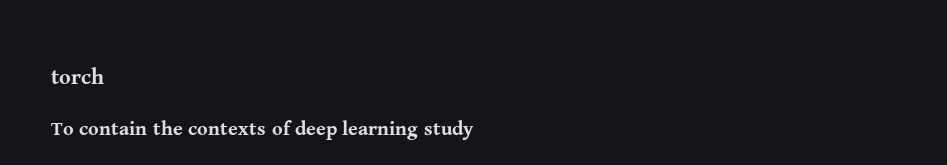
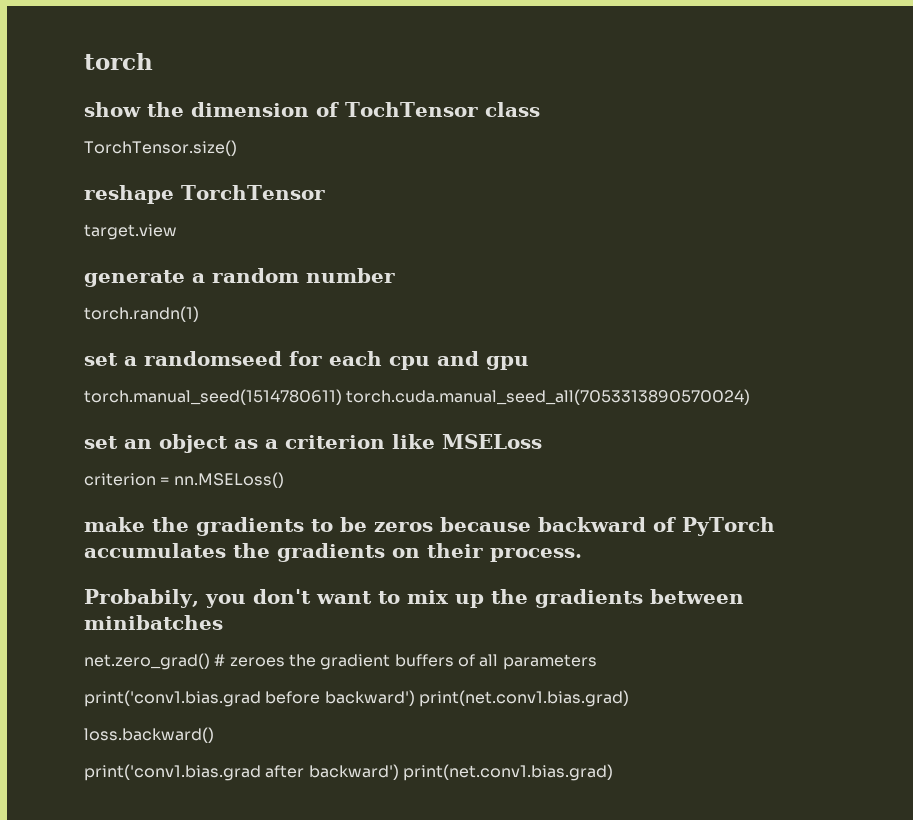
[51,120,474,140] To contain the contexts of deep learning study -> [84,102,540,117] [84,140,237,156] [84,185,325,204] [84,224,177,240] [84,268,395,287] [84,306,199,322] [84,351,529,370] [84,389,751,405] [84,434,542,453] [84,472,284,488] [84,517,775,536] [84,543,582,562] [84,589,744,608] [84,615,223,630] [84,653,597,670] [84,690,629,707] [84,727,214,743] [84,764,613,781] show the dimension of TochTensor class // TorchTensor.size() // reshape TorchTensor // target.view // generate a random number // torch.randn(1) // set a randomseed for each cpu and gpu // torch.manual_seed(1514780611) torch.cuda.manual_seed_all(7053313890570024) // set an object as a criterion like MSELoss // criterion = nn.MSELoss() // make the gradients to be zeros because backward of PyTorch accumulates the gradients on their process. // Probabily, you don't want to mix up the gradients between minibatches // net.zero_grad() # zeroes the gradient buffers of all parameters // print('conv1.bias.grad before backward') print(net.conv1.bias.grad) // loss.backward() // print('conv1.bias.grad after backward') print(net.conv1.bias.grad)

